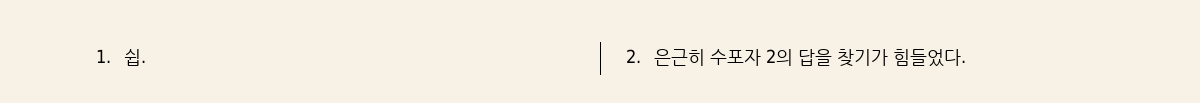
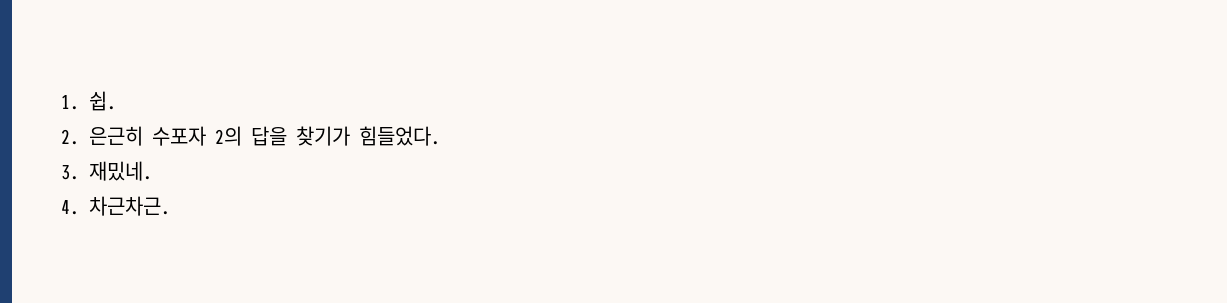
(967, 58) none -> [61,161,152,181] [61,196,170,216] // 3. 재밌네. // 4. 차근차근.

